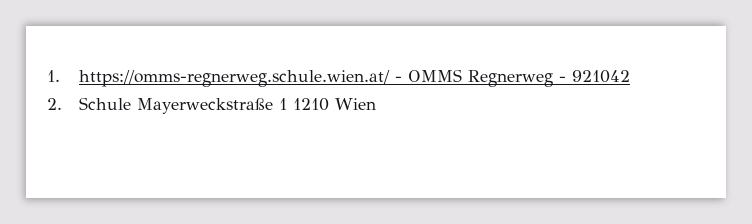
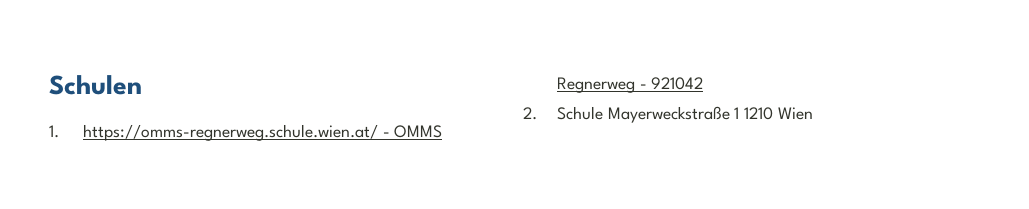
(47, 76) none -> [49,75,142,95] Schulen //

